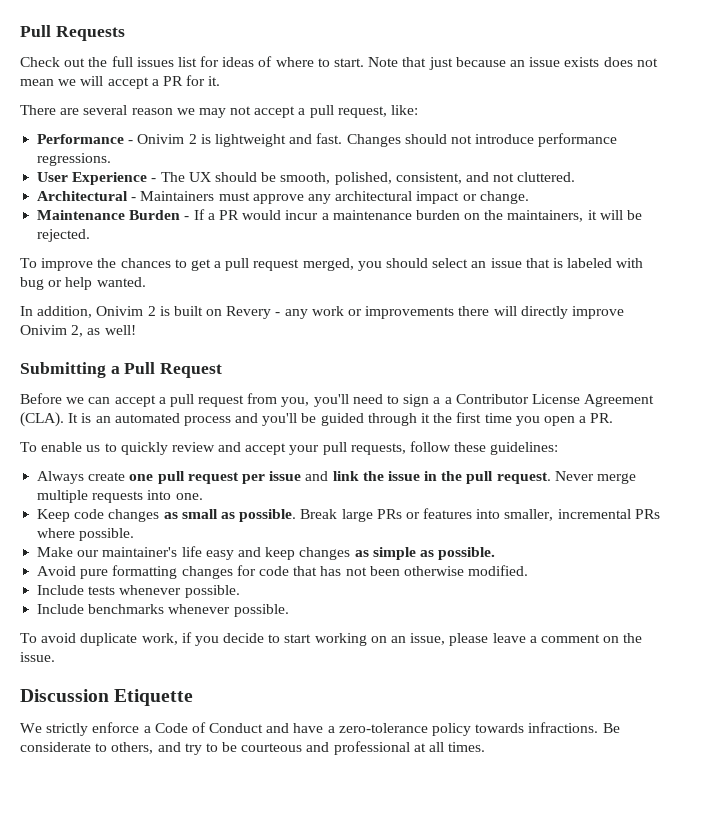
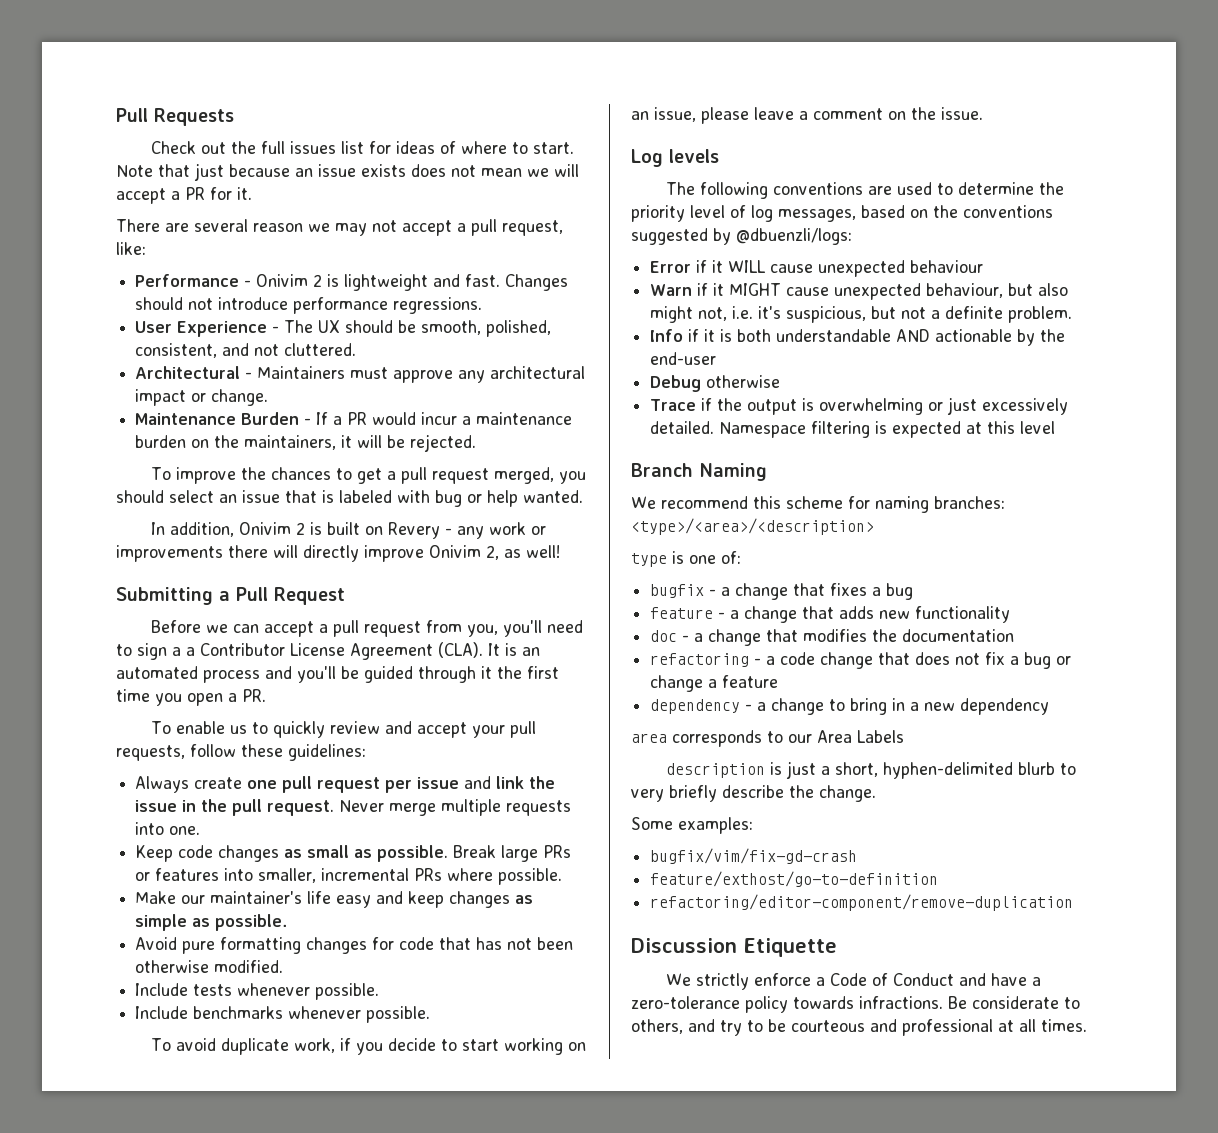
(55, 657) none -> [631,149,719,167] [666,182,1065,199] [631,205,1053,222] [631,228,852,245] [650,260,984,277] [650,283,1069,300] [650,306,1073,323] [650,329,1066,346] [650,352,717,365] [650,375,781,392] [650,397,1069,415] [650,421,1056,438] [631,463,767,481] [631,496,1005,513] [631,518,874,535] [631,551,741,567] [650,583,914,600] [650,606,1011,623] [650,629,1015,646] [650,652,1072,669] [650,675,779,692] [650,698,1050,715] [631,730,904,747] [666,761,1077,779] [631,785,876,802] [631,817,753,834] [650,848,858,864] [650,871,939,887] [650,894,1074,911] // Log levels // The following conventions are used to determine the priority level of log messages, based on the conventions suggested by @dbuenzli/logs: // Error if it WILL cause unexpected behaviour // Warn if it MIGHT cause unexpected behaviour, but also might not, i.e. it's suspicious, but not a definite problem. // Info if it is both understandable AND actionable by the end-user // Debug otherwise // Trace if the output is overwhelming or just excessively detailed. Namespace filtering is expected at this level // Branch Naming // We recommend this scheme for naming branches: <type>/<area>/<description> // type is one of: // bugfix - a change that fixes a bug // feature - a change that adds new functionality // doc - a change that modifies the documentation // refactoring - a code change that does not fix a bug or change a feature // dependency - a change to bring in a new dependency // area corresponds to our Area Labels // description is just a short, hyphen-delimited blurb to very briefly describe the change. // Some examples: // bugfix/vim/fix-gd-crash // feature/exthost/go-to-definition // refactoring/editor-component/remove-duplication

